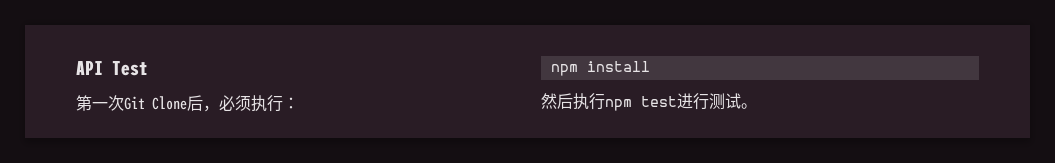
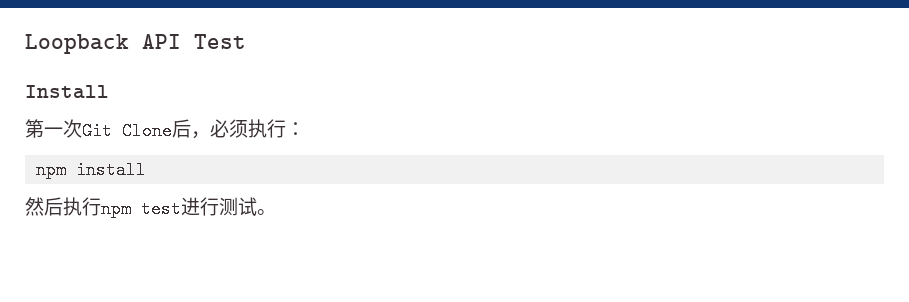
(76, 68) none -> [25,34,129,54] Loopback
(148, 68) none -> [25,85,109,99] // Install

